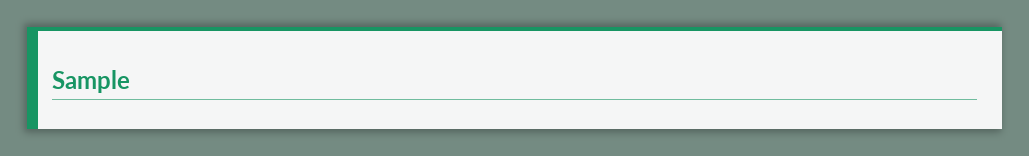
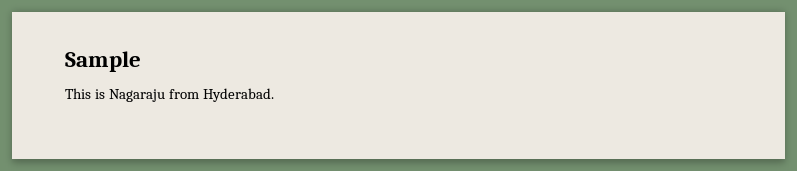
(130, 81) none -> [65,88,274,102] // This is Nagaraju from Hyderabad.

